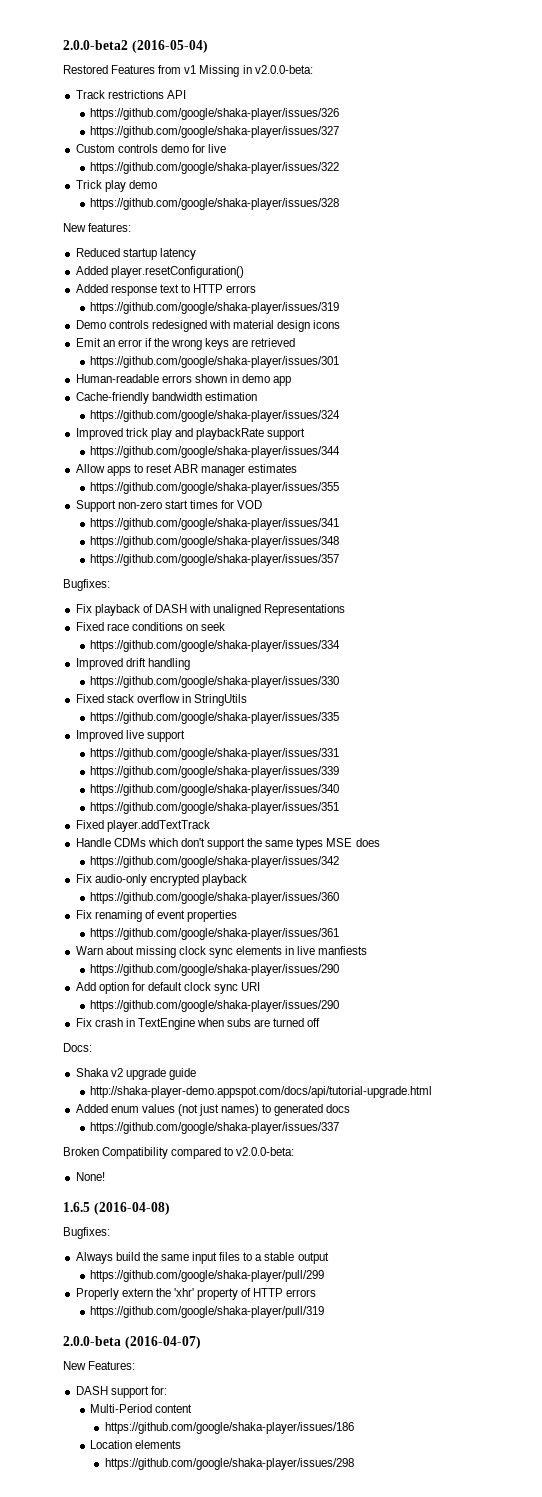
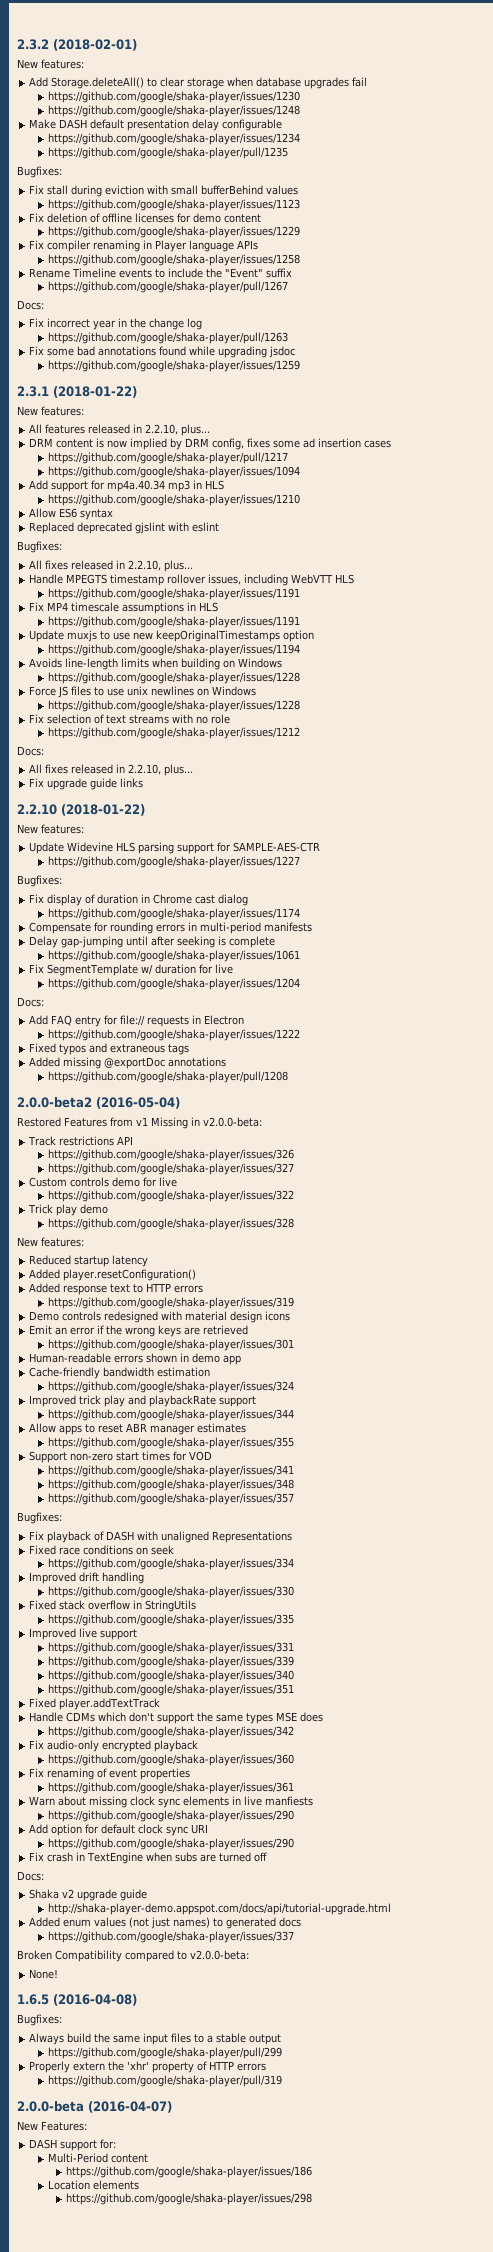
(63, 45) none -> [17,39,137,51] [17,59,84,69] [29,77,368,89] [47,91,300,103] [47,105,300,117] [29,119,283,131] [47,133,300,145] [47,147,288,159] [17,166,62,178] [29,185,299,197] [47,199,300,211] [29,213,262,223] [47,226,300,238] [29,240,259,252] [47,254,300,266] [29,268,293,278] [47,281,288,293] [17,300,44,310] [29,318,203,330] [47,332,288,344] [29,346,296,358] [47,360,300,372] [17,386,137,398] [17,406,84,416] [29,424,211,436] [29,438,392,450] [47,452,288,464] [47,466,300,478] [29,480,225,492] [47,494,300,506] [29,508,114,520] [29,522,220,534] [17,541,62,553] [29,560,194,572] [29,574,355,586] [47,588,300,600] [29,602,219,614] [47,616,300,628] [29,630,315,642] [47,644,300,656] [29,658,283,670] [47,672,300,684] [29,686,257,698] [47,700,300,712] [29,714,231,724] [47,727,300,739] [17,746,44,756] [29,764,194,776] [29,778,144,790] [17,804,145,816] [17,824,84,834] [29,842,321,854] [47,856,300,868] [17,875,62,887] [29,894,249,906] [47,908,300,920] [29,922,313,934] [29,936,276,948] [47,950,300,962] [29,964,234,976] [47,978,300,990] [17,997,44,1007] [29,1015,245,1027] [47,1029,300,1041] [29,1043,190,1055] [29,1057,227,1069] [47,1071,288,1083] 2.3.2 (2018-02-01) // New features: // Add Storage.deleteAll() to clear storage when database upgrades fail // https://github.com/google/shaka-player/issues/1230 // https://github.com/google/shaka-player/issues/1248 // Make DASH default presentation delay configurable // https://github.com/google/shaka-player/issues/1234 // https://github.com/google/shaka-player/pull/1235 // Bugfixes: // Fix stall during eviction with small bufferBehind values // https://github.com/google/shaka-player/issues/1123 // Fix deletion of offline licenses for demo content // https://github.com/google/shaka-player/issues/1229 // Fix compiler renaming in Player language APIs // https://github.com/google/shaka-player/issues/1258 // Rename Timeline events to include the "Event" suffix // https://github.com/google/shaka-player/pull/1267 // Docs: // Fix incorrect year in the change log // https://github.com/google/shaka-player/pull/1263 // Fix some bad annotations found while upgrading jsdoc // https://github.com/google/shaka-player/issues/1259 // 2.3.1 (2018-01-22) // New features: // All features released in 2.2.10, plus... // DRM content is now implied by DRM config, fixes some ad insertion cases // https://github.com/google/shaka-player/pull/1217 // https://github.com/google/shaka-player/issues/1094 // Add support for mp4a.40.34 mp3 in HLS // https://github.com/google/shaka-player/issues/1210 // Allow ES6 syntax // Replaced deprecated gjslint with eslint // Bugfixes: // All fixes released in 2.2.10, plus... // Handle MPEGTS timestamp rollover issues, including WebVTT HLS // https://github.com/google/shaka-player/issues/1191 // Fix MP4 timescale assumptions in HLS // https://github.com/google/shaka-player/issues/1191 // Update muxjs to use new keepOriginalTimestamps option // https://github.com/google/shaka-player/issues/1194 // Avoids line-length limits when building on Windows // https://github.com/google/shaka-player/issues/1228 // Force JS files to use unix newlines on Windows // https://github.com/google/shaka-player/issues/1228 // Fix selection of text streams with no role // https://github.com/google/shaka-player/issues/1212 // Docs: // All fixes released in 2.2.10, plus... // Fix upgrade guide links // 2.2.10 (2018-01-22) // New features: // Update Widevine HLS parsing support for SAMPLE-AES-CTR // https://github.com/google/shaka-player/issues/1227 // Bugfixes: // Fix display of duration in Chrome cast dialog // https://github.com/google/shaka-player/issues/1174 // Compensate for rounding errors in multi-period manifests // Delay gap-jumping until after seeking is complete // https://github.com/google/shaka-player/issues/1061 // Fix SegmentTemplate w/ duration for live // https://github.com/google/shaka-player/issues/1204 // Docs: // Add FAQ entry for file:// requests in Electron // https://github.com/google/shaka-player/issues/1222 // Fixed typos and extraneous tags // Added missing @exportDoc annotations // https://github.com/google/shaka-player/pull/1208 //

